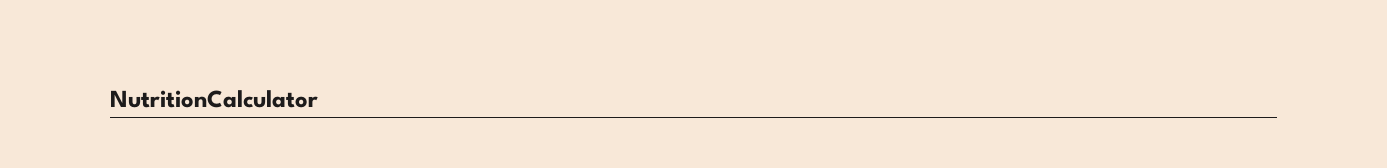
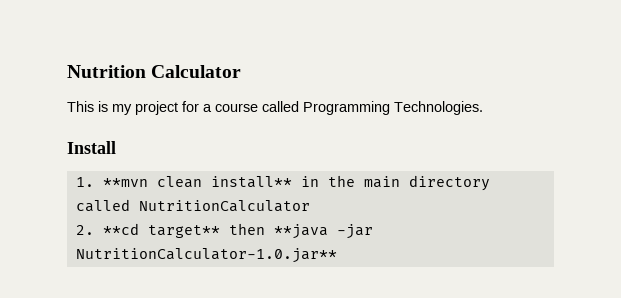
[110,90,318,108] NutritionCalculator -> [67,65,242,78] [67,101,483,115] [67,141,116,154] [75,175,490,191] [75,199,310,212] [75,223,373,239] [75,248,337,263] Nutrition Calculator // This is my project for a course called Programming Technologies. // Install // 1. **mvn clean install** in the main directory called NutritionCalculator // 2. **cd target** then **java -jar NutritionCalculator-1.0.jar**

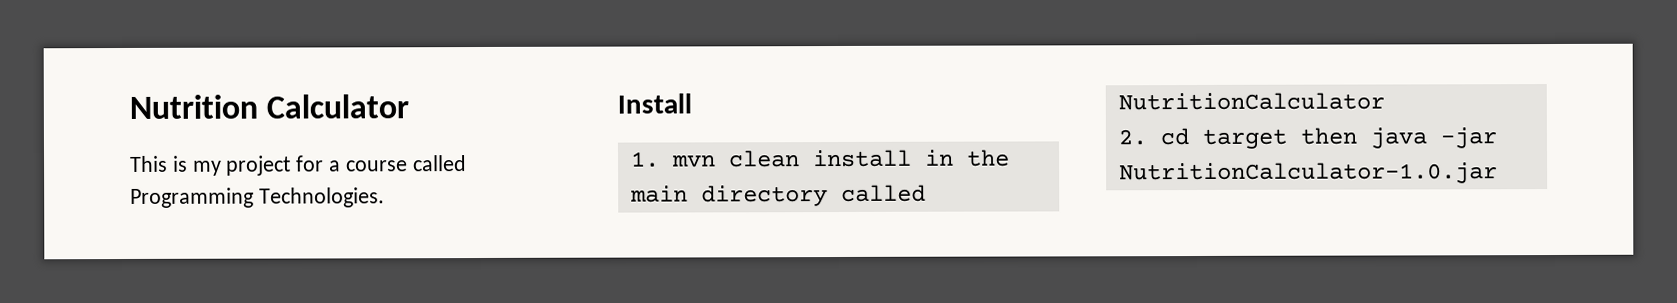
[102,176,292,188] **mvn clean install** -> [671,149,912,168] mvn clean install
[102,223,373,239] [75,248,337,263] **cd target** then **java -jar NutritionCalculator-1.0.jar** -> [1159,127,1497,149] [1118,162,1498,185] cd target then java -jar NutritionCalculator-1.0.jar

